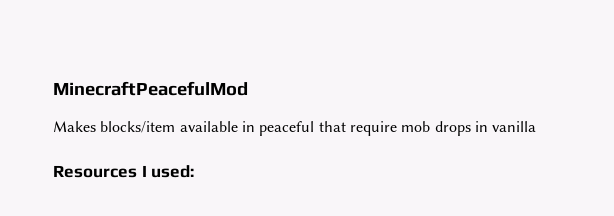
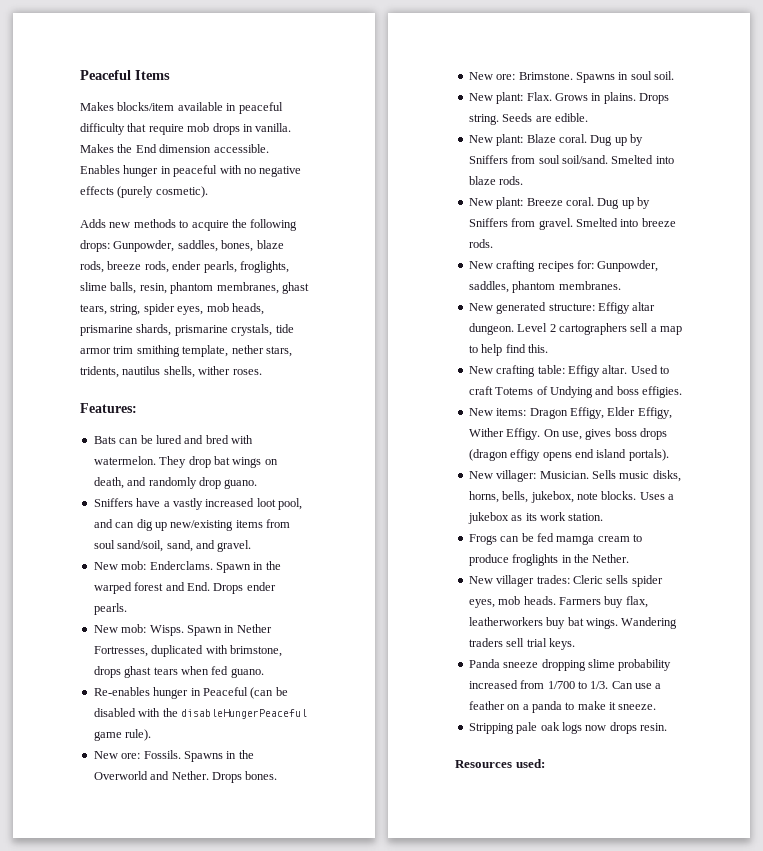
[53,81,248,96] MinecraftPeacefulMod -> [80,70,170,80] Peaceful Items
(315, 128) none -> [80,123,125,135] difficulty
[492,121,537,132] vanilla -> [255,123,292,132] [80,144,269,153] [80,165,302,177] [80,186,208,198] [80,219,298,231] [80,240,284,252] [80,261,289,273] [80,282,309,294] [80,303,264,315] [80,324,294,336] [80,345,292,357] [80,366,262,378] [80,403,137,413] [93,435,253,444] [93,456,278,468] [93,477,258,489] [93,498,302,510] [93,519,290,531] [93,540,252,552] [93,561,281,573] [93,582,276,594] [93,603,127,615] [93,624,272,636] [93,645,282,657] [93,666,264,678] [93,687,288,699] [93,708,307,719] [93,729,152,741] [93,750,254,762] [93,771,278,783] [468,71,674,83] [468,92,669,104] [468,113,588,125] [468,134,643,146] [468,155,674,164] [468,176,524,185] [468,197,650,209] [468,218,676,230] [468,239,493,248] [468,260,659,272] [468,281,621,293] [468,302,656,314] [468,323,682,335] [468,344,548,356] [468,365,669,377] [468,386,682,398] [468,407,672,419] [468,428,667,440] [468,449,669,461] [468,470,681,482] [468,491,674,503] [467,512,604,524] [468,533,642,545] [468,554,630,566] [468,575,663,587] [468,596,648,608] [468,617,678,629] [468,638,575,650] [468,659,672,671] [468,680,662,689] [468,701,657,713] [468,722,667,734] vanilla. Makes the End dimension accessible. Enables hunger in peaceful with no negative effects (purely cosmetic). // Adds new methods to acquire the following drops: Gunpowder, saddles, bones, blaze rods, breeze rods, ender pearls, froglights, slime balls, resin, phantom membranes, ghast tears, string, spider eyes, mob heads, prismarine shards, prismarine crystals, tide armor trim smithing template, nether stars, tridents, nautilus shells, wither roses. // Features: // Bats can be lured and bred with watermelon. They drop bat wings on death, and randomly drop guano. // Sniffers have a vastly increased loot pool, and can dig up new/existing items from soul sand/soil, sand, and gravel. // New mob: Enderclams. Spawn in the warped forest and End. Drops ender pearls. // New mob: Wisps. Spawn in Nether Fortresses, duplicated with brimstone, drops ghast tears when fed guano. // Re-enables hunger in Peaceful (can be disabled with the disableHungerPeaceful game rule). // New ore: Fossils. Spawns in the Overworld and Nether. Drops bones. // New ore: Brimstone. Spawns in soul soil. // New plant: Flax. Grows in plains. Drops string. Seeds are edible. // New plant: Blaze coral. Dug up by Sniffers from soul soil/sand. Smelted into blaze rods. // New plant: Breeze coral. Dug up by Sniffers from gravel. Smelted into breeze rods. // New crafting recipes for: Gunpowder, saddles, phantom membranes. // New generated structure: Effigy altar dungeon. Level 2 cartographers sell a map to help find this. // New crafting table: Effigy altar. Used to craft Totems of Undying and boss effigies. // New items: Dragon Effigy, Elder Effigy, Wither Effigy. On use, gives boss drops (dragon effigy opens end island portals). // New villager: Musician. Sells music disks, horns, bells, jukebox, note blocks. Uses a jukebox as its work station. // Frogs can be fed mamga cream to produce froglights in the Nether. // New villager trades: Cleric sells spider eyes, mob heads. Farmers buy flax, leatherworkers buy bat wings. Wandering traders sell trial keys. // Panda sneeze dropping slime probability increased from 1/700 to 1/3. Can use a feather on a panda to make it sneeze. // Stripping pale oak logs now drops resin.
[141,165,147,177] I -> (512, 764) none

